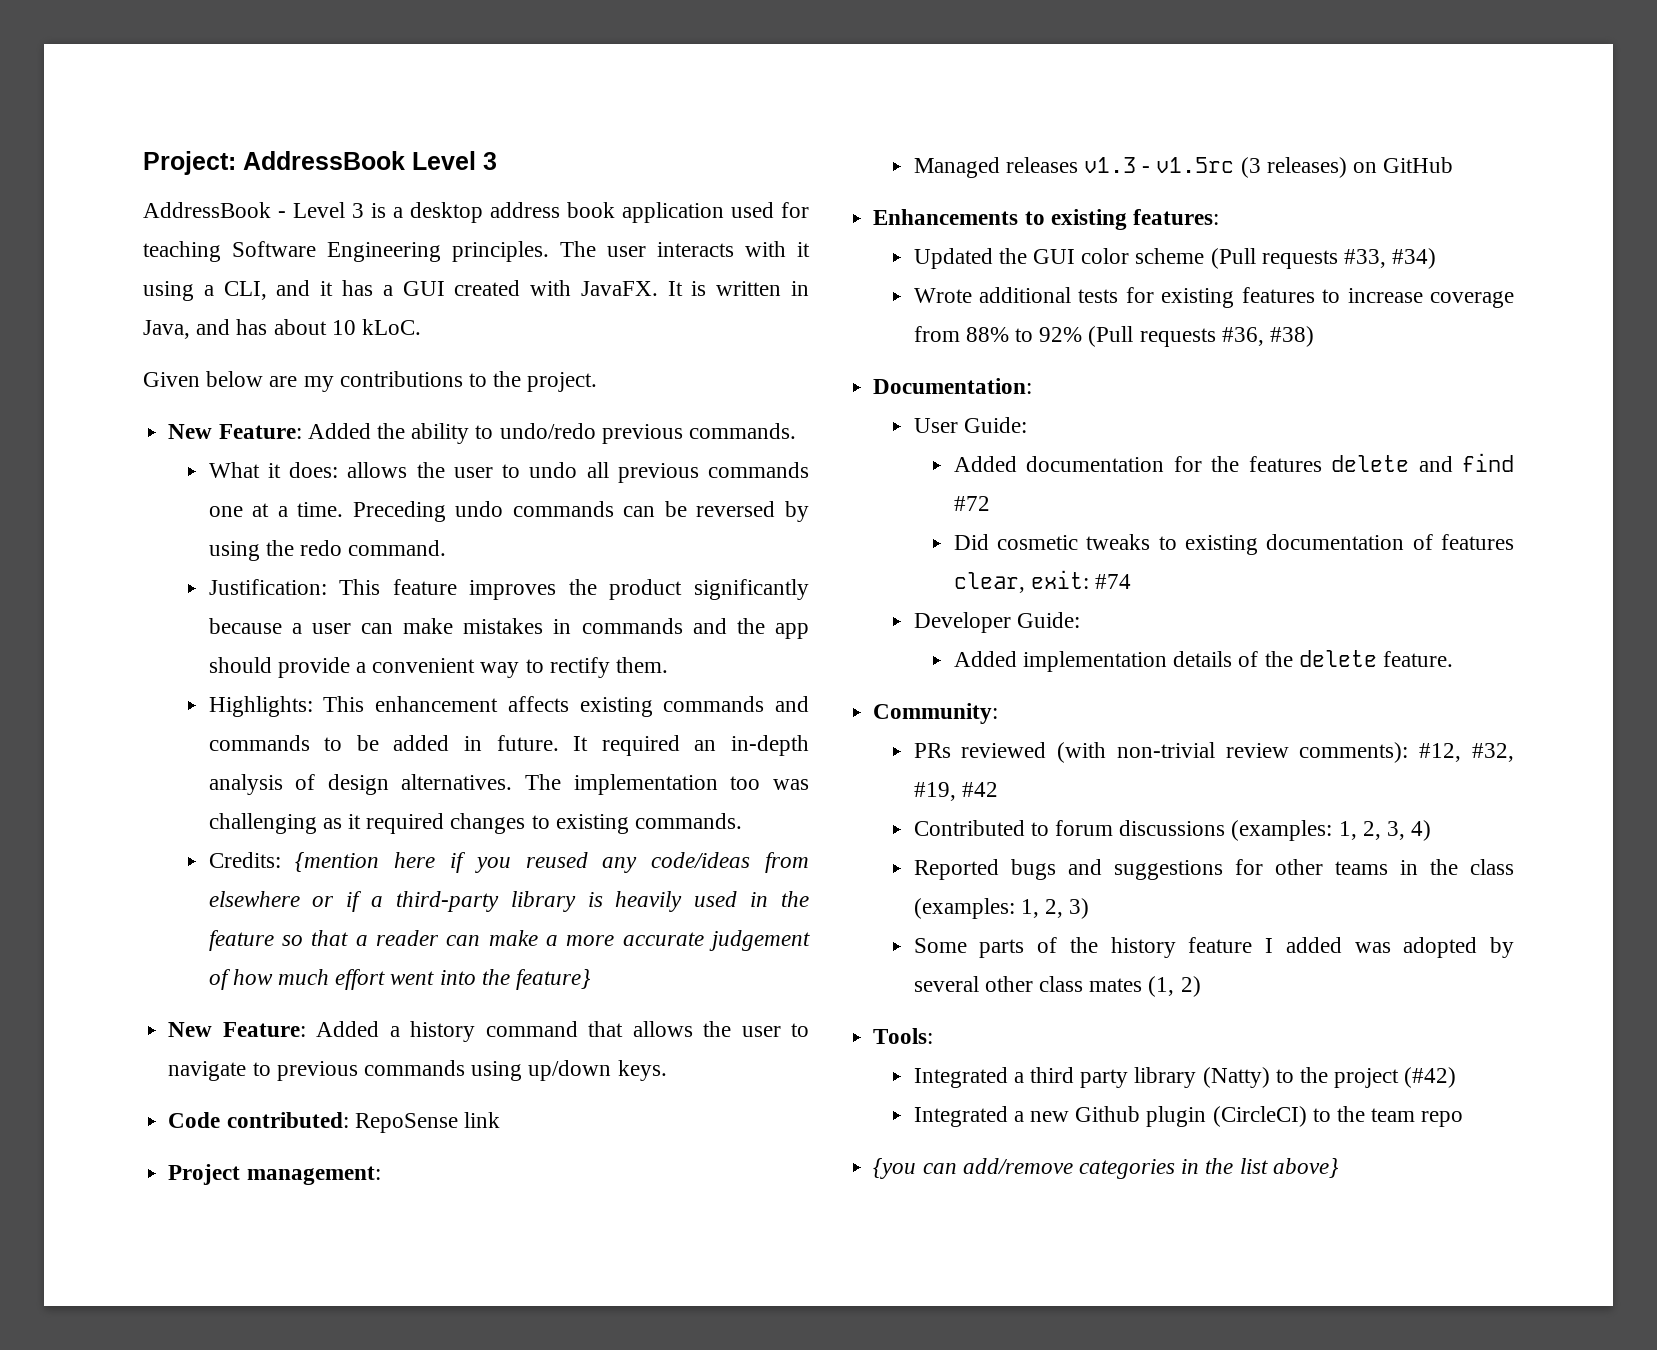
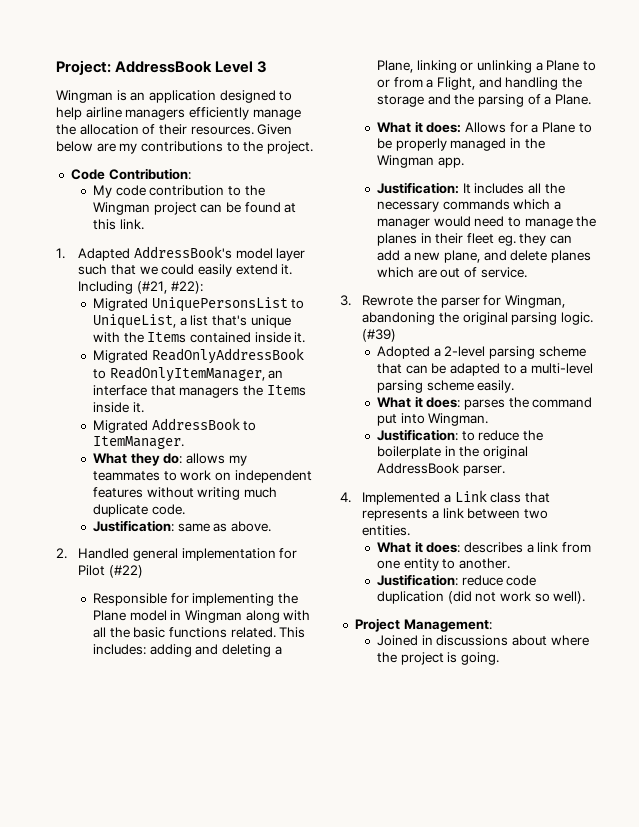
[143,202,809,223] [143,241,810,262] [143,280,810,301] [143,319,422,339] AddressBook - Level 3 is a desktop address book application used for teaching Software Engineering principles. The user interacts with it using a CLI, and it has a GUI created with JavaFX. It is written in Java, and has about 10 kLoC. // -> [56,90,293,103] [56,107,301,120] [56,124,254,135] Wingman is an application designed to help airline managers efficiently manage the allocation of their resources.
[168,423,796,444] [208,462,810,483] [208,501,809,522] [208,540,447,561] [208,579,809,600] [208,618,809,639] [208,657,668,678] [208,696,809,717] [208,735,809,756] [208,774,809,795] [208,813,742,834] [208,852,809,873] [208,891,809,912] [208,930,810,951] [208,969,590,990] [168,1021,810,1042] [168,1060,667,1081] [168,1112,500,1133] [168,1164,381,1185] [913,157,1454,178] [873,209,1219,230] [913,248,1437,269] [913,287,1514,308] [913,326,1314,347] [873,378,1033,394] [913,417,1027,433] [953,453,1514,472] [953,496,990,511] [953,534,1514,555] [953,570,1132,593] [913,612,1080,633] [953,650,1453,672] [873,703,999,724] [913,742,1514,763] [913,782,998,801] [913,820,1432,841] [913,859,1514,880] [913,898,1090,919] [913,937,1514,958] [913,976,1201,997] [873,1028,934,1044] [913,1067,1457,1088] [913,1106,1464,1127] [873,1158,1338,1179] New Feature: Added the ability to undo/redo previous commands. // What it does: allows the user to undo all previous commands one at a time. Preceding undo commands can be reversed by using the redo command. // Justification: This feature improves the product significantly because a user can make mistakes in commands and the app should provide a convenient way to rectify them. // Highlights: This enhancement affects existing commands and commands to be added in future. It required an in-depth analysis of design alternatives. The implementation too was challenging as it required changes to existing commands. // Credits: {mention here if you reused any code/ideas from elsewhere or if a third-party library is heavily used in the feature so that a reader can make a more accurate judgement of how much effort went into the feature} // New Feature: Added a history command that allows the user to navigate to previous commands using up/down keys. // Code contributed: RepoSense link // Project management: // Managed releases v1.3 - v1.5rc (3 releases) on GitHub // Enhancements to existing features: // Updated the GUI color scheme (Pull requests #33, #34) // Wrote additional tests for existing features to increase coverage from 88% to 92% (Pull requests #36, #38) // Documentation: // User Guide: // Added documentation for the features delete and find #72 // Did cosmetic tweaks to existing documentation of features clear, exit: #74 // Developer Guide: // Added implementation details of the delete feature. // Community: // PRs reviewed (with non-trivial review comments): #12, #32, #19, #42 // Contributed to forum discussions (examples: 1, 2, 3, 4) // Reported bugs and suggestions for other teams in the class (examples: 1, 2, 3) // Some parts of the history feature I added was adopted by several other class mates (1, 2) // Tools: // Integrated a third party library (Natty) to the project (#42) // Integrated a new Github plugin (CircleCI) to the team repo // {you can add/remove categories in the list above} -> [70,168,191,180] [93,185,265,198] [93,202,297,215] [93,219,144,230] [56,246,306,261] [78,264,293,277] [78,281,203,294] [93,297,305,312] [93,314,291,329] [93,332,306,343] [93,348,304,364] [93,366,284,382] [93,385,306,398] [93,402,144,413] [93,418,257,433] [93,436,185,449] [93,453,247,466] [93,470,312,483] [93,487,278,500] [93,504,185,517] [93,520,272,532] [56,548,298,561] [78,565,143,578] [93,593,299,606] [93,610,311,623] [93,627,306,638] [93,644,282,657] [377,60,597,73] [377,77,583,90] [377,94,592,107] [377,121,592,133] [377,138,545,151] [377,155,464,168] [377,182,565,194] [377,199,562,212] [377,216,597,229] [377,233,573,246] [377,250,592,263] [377,267,527,278] [340,295,565,308] [362,312,593,325] [362,329,397,342] [377,346,586,359] [377,363,594,376] [377,380,515,393] [377,396,593,410] [377,413,489,426] [377,429,544,441] [377,446,529,459] [377,463,505,476] [340,490,550,505] [362,508,548,521] [362,525,411,536] [377,541,592,553] [377,558,511,571] [377,574,537,586] [377,591,586,604] [354,618,492,632] [377,635,589,646] [377,652,500,665] Code Contribution: // My code contribution to the Wingman project can be found at this link. // 1. Adapted AddressBook's model layer such that we could easily extend it. Including (#21, #22): // Migrated UniquePersonsList to UniqueList, a list that's unique with the Items contained inside it. // Migrated ReadOnlyAddressBook to ReadOnlyItemManager, an interface that managers the Items inside it. // Migrated AddressBook to ItemManager. // What they do: allows my teammates to work on independent features without writing much duplicate code. // Justification: same as above. // 2. Handled general implementation for Pilot (#22) // Responsible for implementing the Plane model in Wingman along with all the basic functions related. This includes: adding and deleting a Plane, linking or unlinking a Plane to or from a Flight, and handling the storage and the parsing of a Plane. // What it does: Allows for a Plane to be properly managed in the Wingman app. // Justification: It includes all the necessary commands which a manager would need to manage the planes in their fleet eg. they can add a new plane, and delete planes which are out of service. // 3. Rewrote the parser for Wingman, abandoning the original parsing logic. (#39) // Adopted a 2-level parsing scheme that can be adapted to a multi-level parsing scheme easily. // What it does: parses the command put into Wingman. // Justification: to reduce the boilerplate in the original AddressBook parser. // 4. Implemented a Link class that represents a link between two entities. // What it does: describes a link from one entity to another. // Justification: reduce code duplication (did not work so well). // Project Management: // Joined in discussions about where the project is going.

